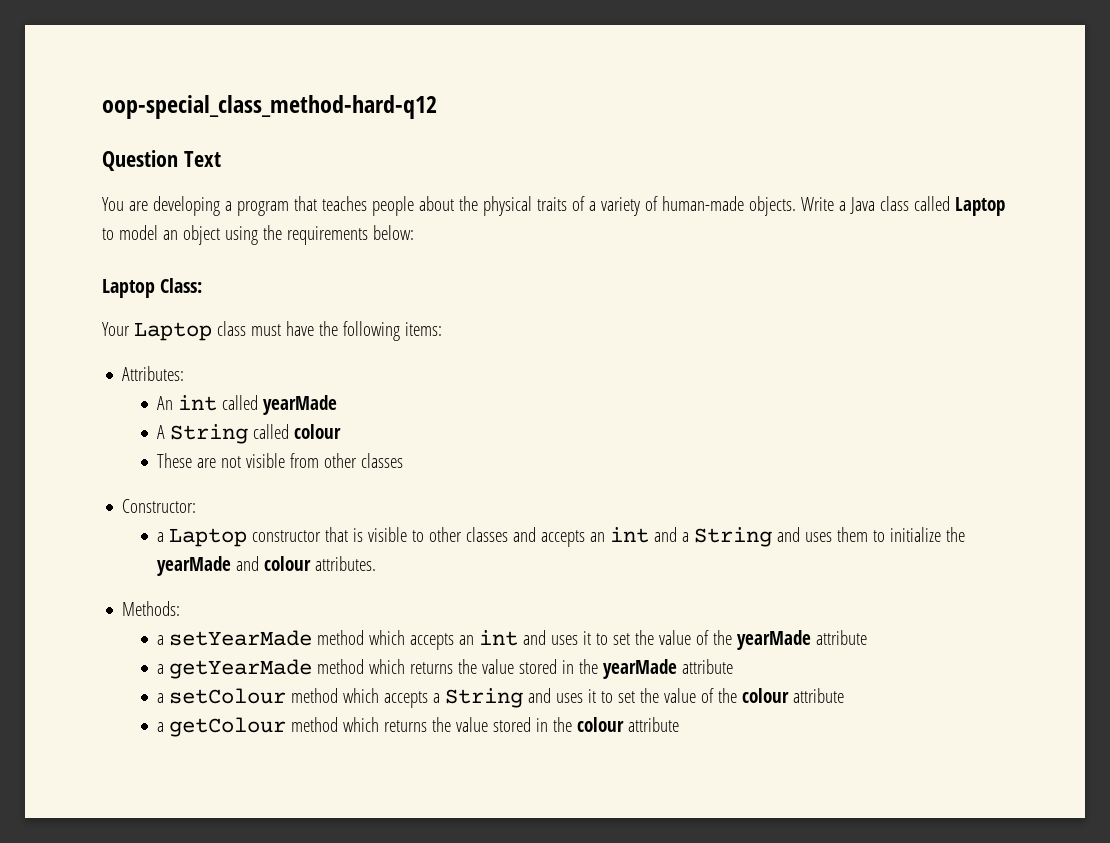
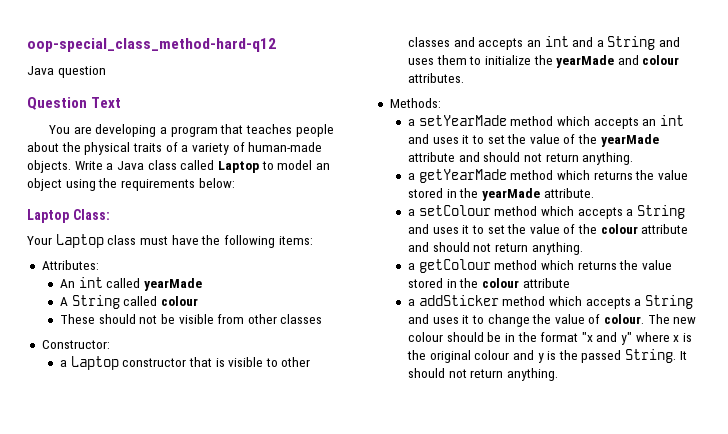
(437, 107) none -> [27,66,106,78] // Java question
[197,456,242,468] are not -> [98,314,175,324] should not be
(868, 637) none -> [458,152,634,165] and should not return anything.
[682,659,734,674] attribute -> [543,188,594,198] attribute.
(845, 695) none -> [407,242,583,255] and should not return anything.
(680, 724) none -> [407,295,693,309] [407,314,697,327] [407,332,693,345] [406,349,687,363] [407,368,558,381] // a addSticker method which accepts a String and uses it to change the value of colour. The new colour should be in the format "x and y" where x is the original colour and y is the passed String. It should not return anything.

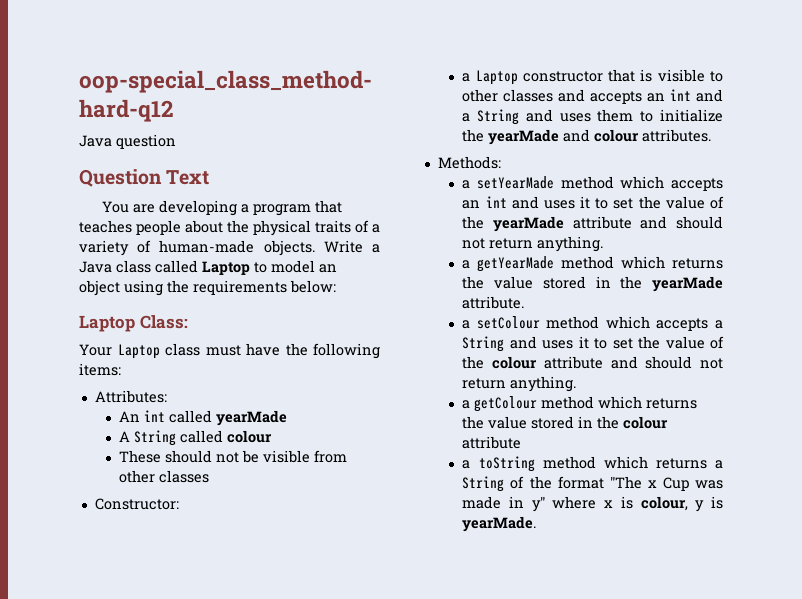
[418,295,693,309] [407,314,697,327] [407,332,693,345] [406,349,687,363] [407,368,558,381] addSticker method which accepts a String and uses it to change the value of colour. The new colour should be in the format "x and y" where x is the original colour and y is the passed String. It should not return anything. -> [478,456,723,472] [462,476,723,492] [462,496,723,512] [462,516,537,532] toString method which returns a String of the format "The x Cup was made in y" where x is colour, y is yearMade.

